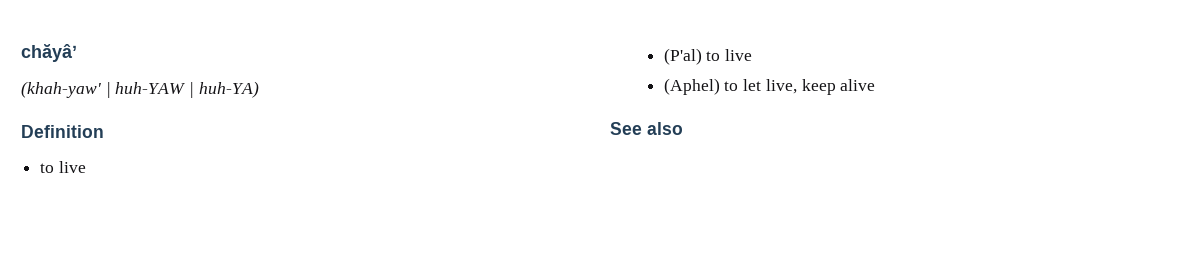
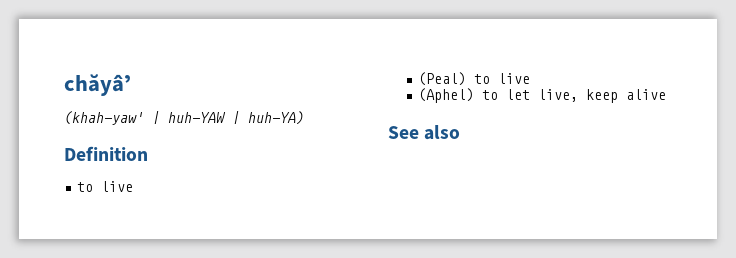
[663,48,702,65] (P'al) -> [417,72,466,86] (Peal)

